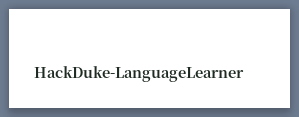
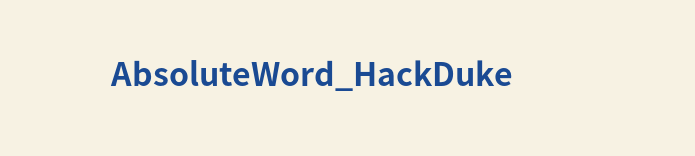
[34,66,244,82] HackDuke-LanguageLearner -> [110,60,513,91] AbsoluteWord_HackDuke

